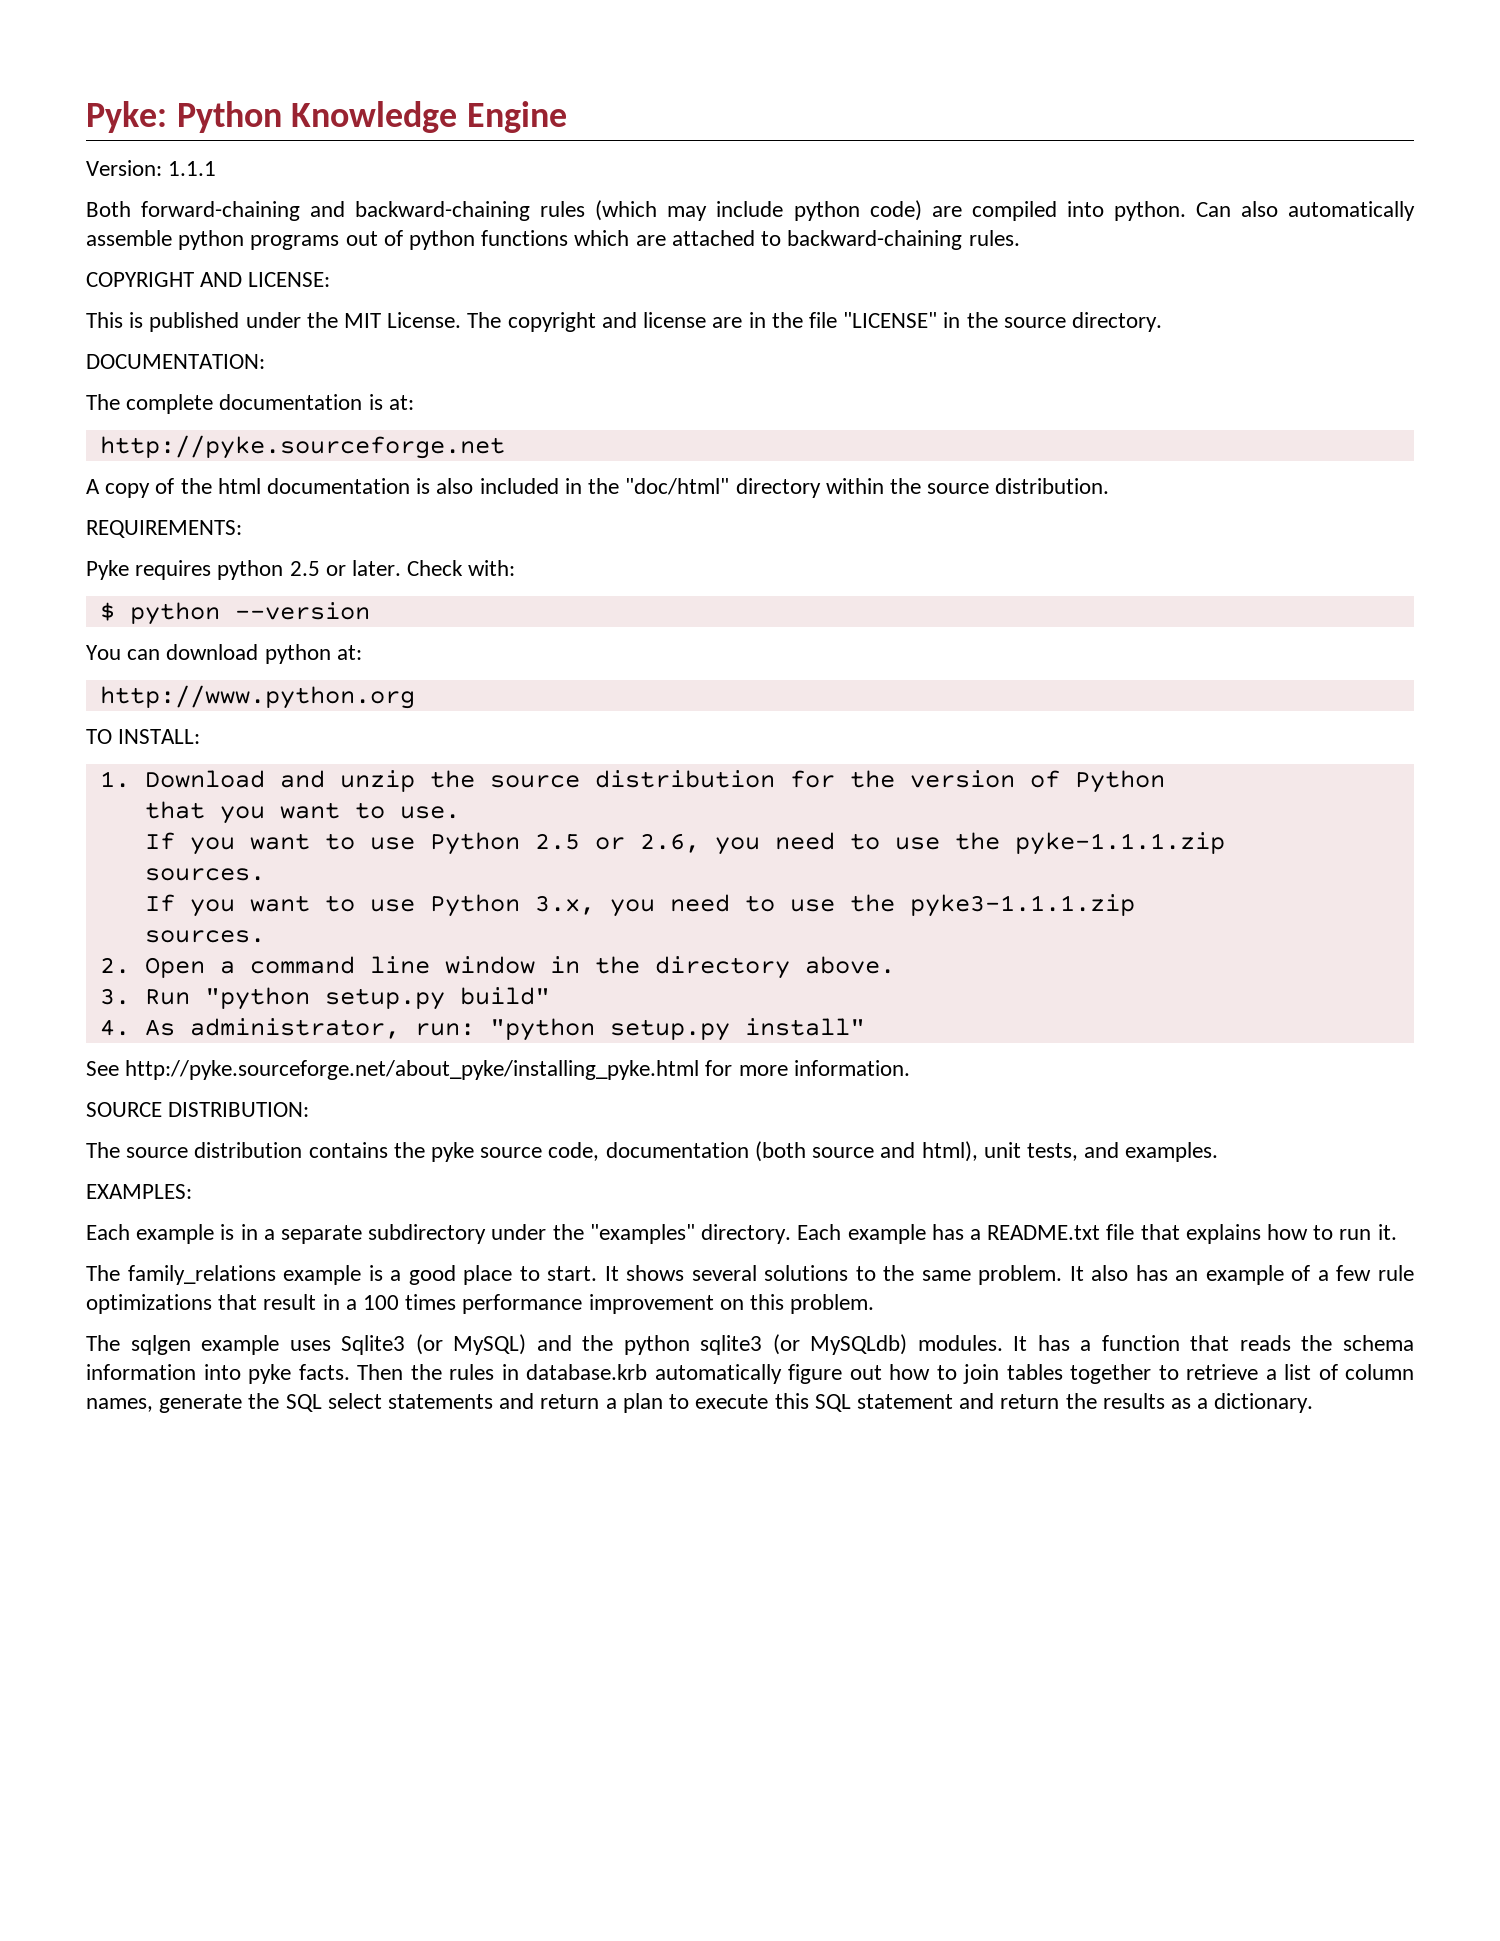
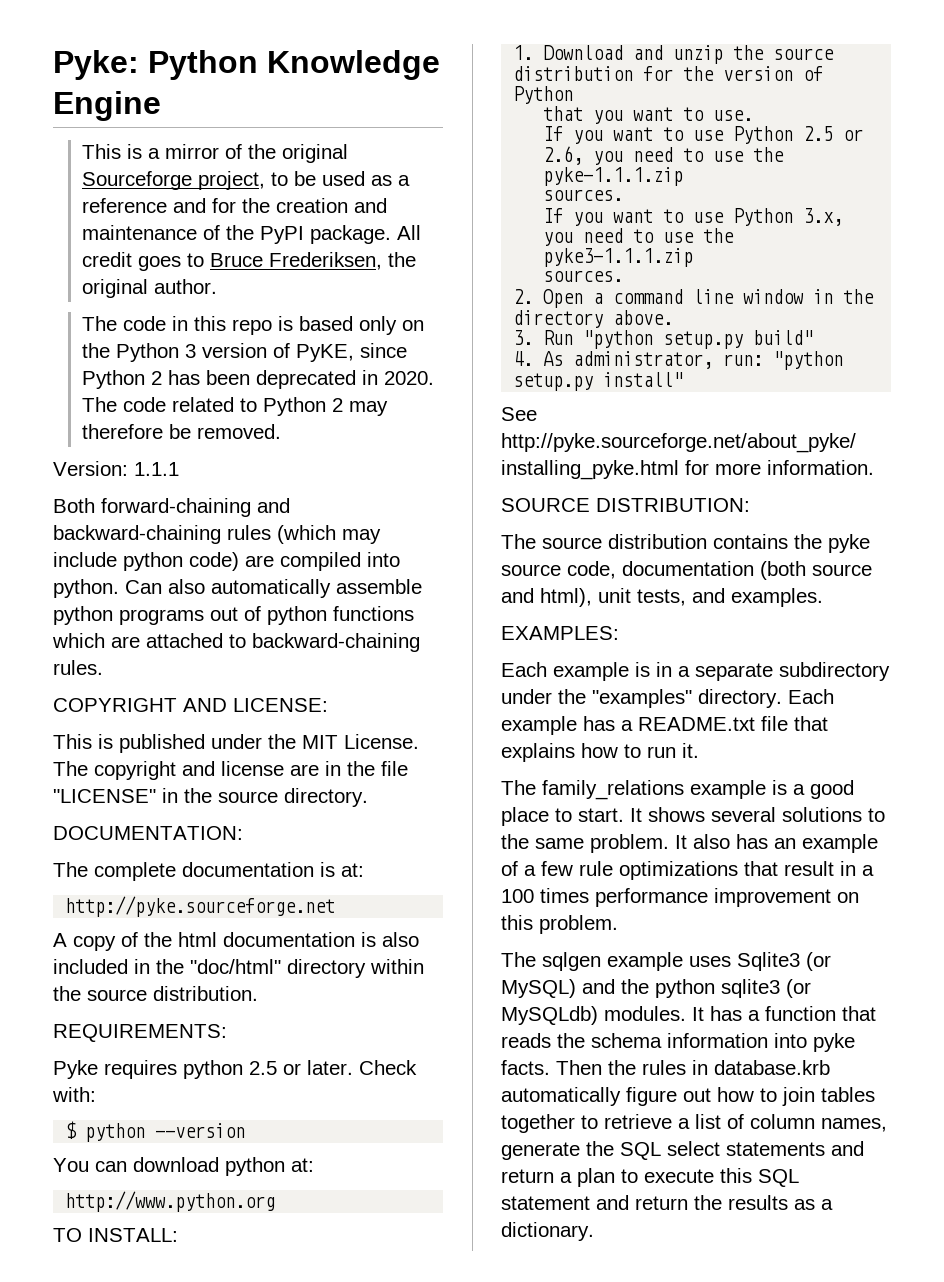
(568, 117) none -> [81,144,348,163] [81,171,410,190] [81,198,387,213] [81,225,421,244] [81,252,416,271] [81,279,217,298] [81,316,424,335] [81,343,407,362] [81,370,434,389] [81,397,388,416] [81,424,281,439] // This is a mirror of the original Sourceforge project, to be used as a reference and for the creation and maintenance of the PyPI package. All credit goes to Bruce Frederiksen, the original author. // The code in this repo is based only on the Python 3 version of PyKE, since Python 2 has been deprecated in 2020. The code related to Python 2 may therefore be removed.

